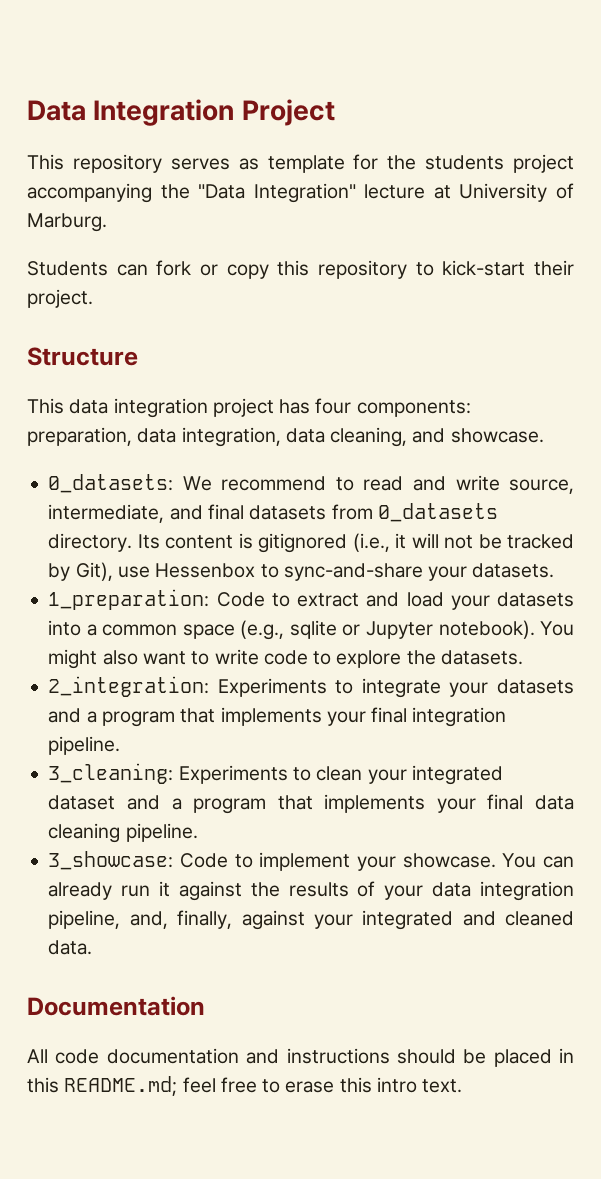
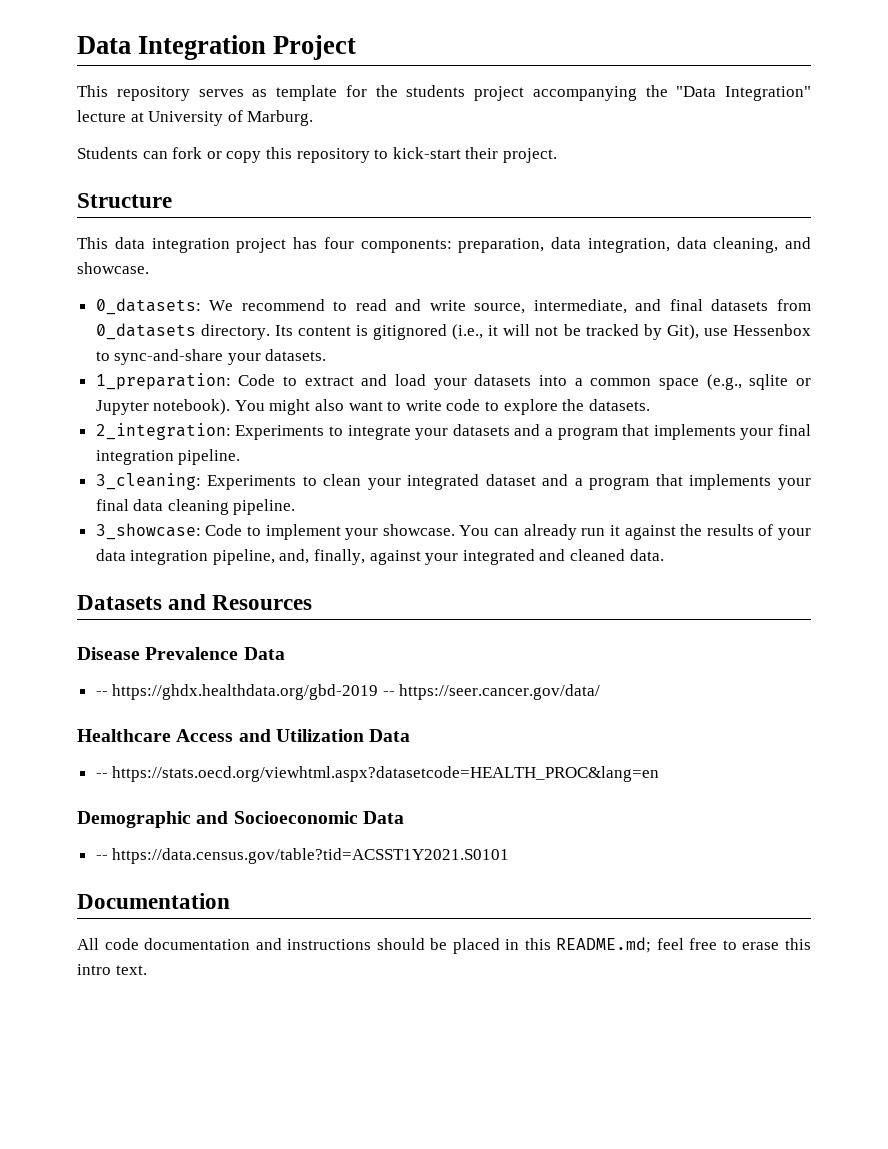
(93, 947) none -> [77,594,313,610] [77,647,285,660] [95,684,601,700] [77,729,411,742] [95,766,660,782] [77,811,404,828] [95,848,510,864] // Datasets and Resources // Disease Prevalence Data // -- https://ghdx.healthdata.org/gbd-2019 -- https://seer.cancer.gov/data/ // Healthcare Access and Utilization Data // -- https://stats.oecd.org/viewhtml.aspx?datasetcode=HEALTH_PROC&lang=en // Demographic and Socioeconomic Data // -- https://data.census.gov/table?tid=ACSST1Y2021.S0101

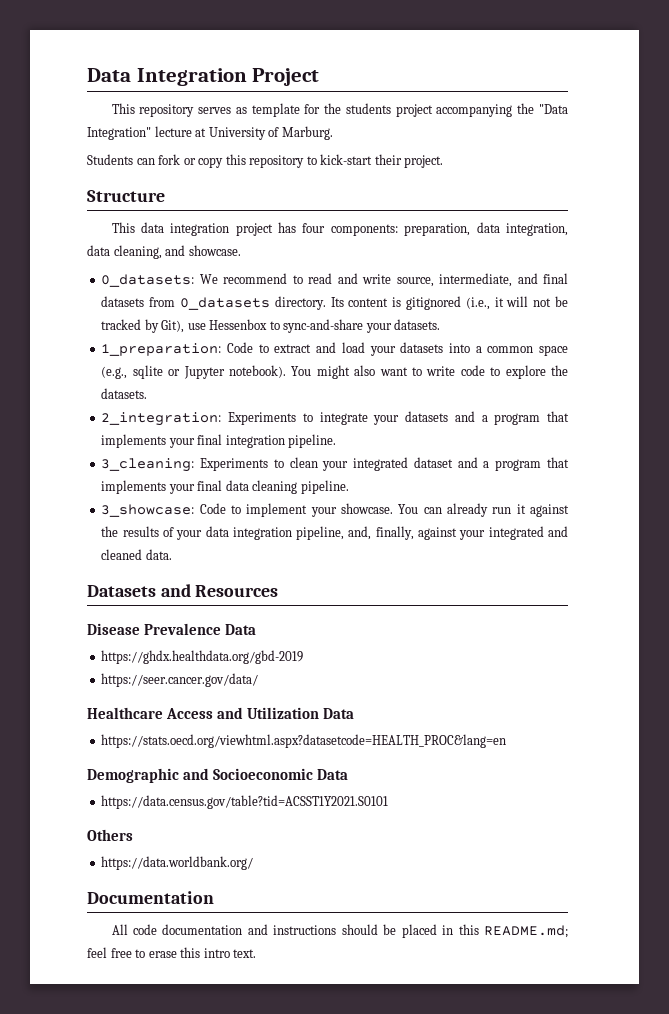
[95,691,108,696] -- -> (257, 629) none
[382,691,395,696] -- -> (304, 657) //
[95,773,108,778] -- -> (355, 713) none
[95,855,108,860] -- -> (349, 774) none
(510, 856) none -> [87,829,133,841] [101,856,254,870] // Others // https://data.worldbank.org/

